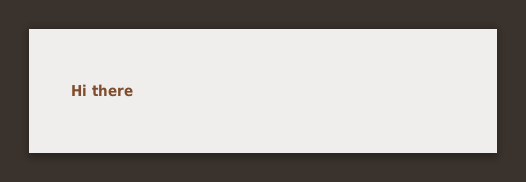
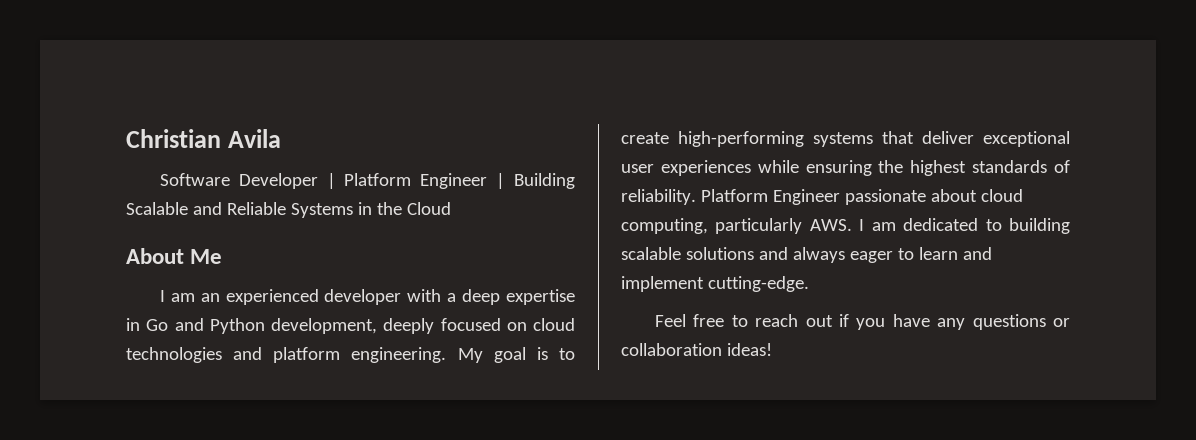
[71,84,133,97] Hi there -> [126,129,282,148] [159,173,575,189] [126,202,451,218] [126,248,223,264] [159,289,575,305] [126,318,575,334] [126,347,575,363] [621,131,1070,147] [621,160,1070,176] [621,189,1023,205] [621,218,1070,234] [621,247,992,263] [621,276,809,292] [654,314,1070,330] [621,343,772,356] Christian Avila // Software Developer | Platform Engineer | Building Scalable and Reliable Systems in the Cloud // About Me // I am an experienced developer with a deep expertise in Go and Python development, deeply focused on cloud technologies and platform engineering. My goal is to create high-performing systems that deliver exceptional user experiences while ensuring the highest standards of reliability. Platform Engineer passionate about cloud computing, particularly AWS. I am dedicated to building scalable solutions and always eager to learn and implement cutting-edge. // Feel free to reach out if you have any questions or collaboration ideas!

